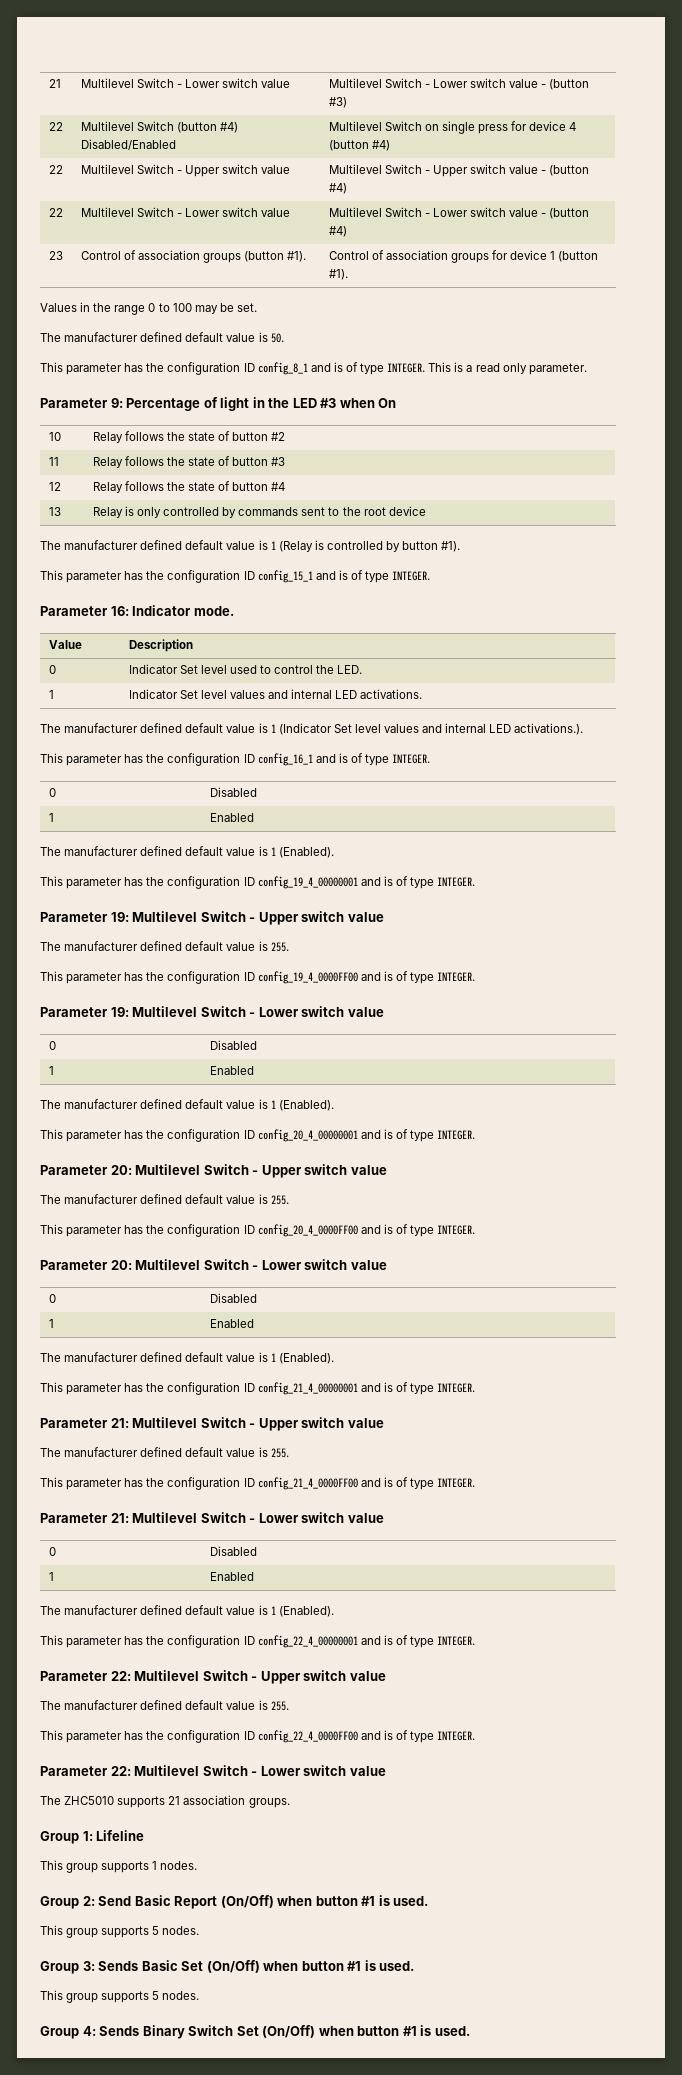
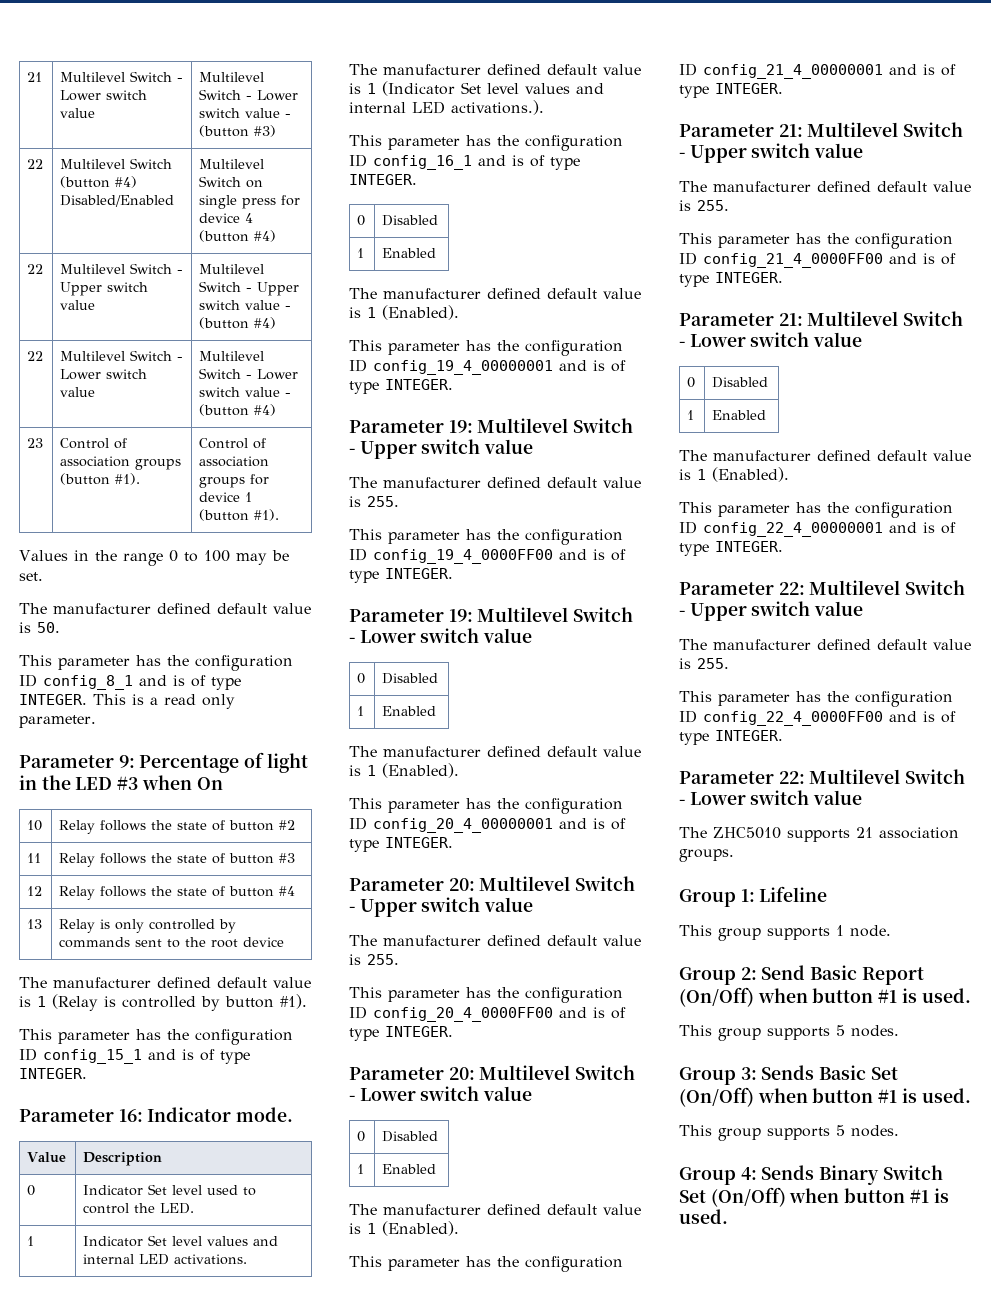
[160,1861,198,1870] nodes. -> [850,925,891,937] node.

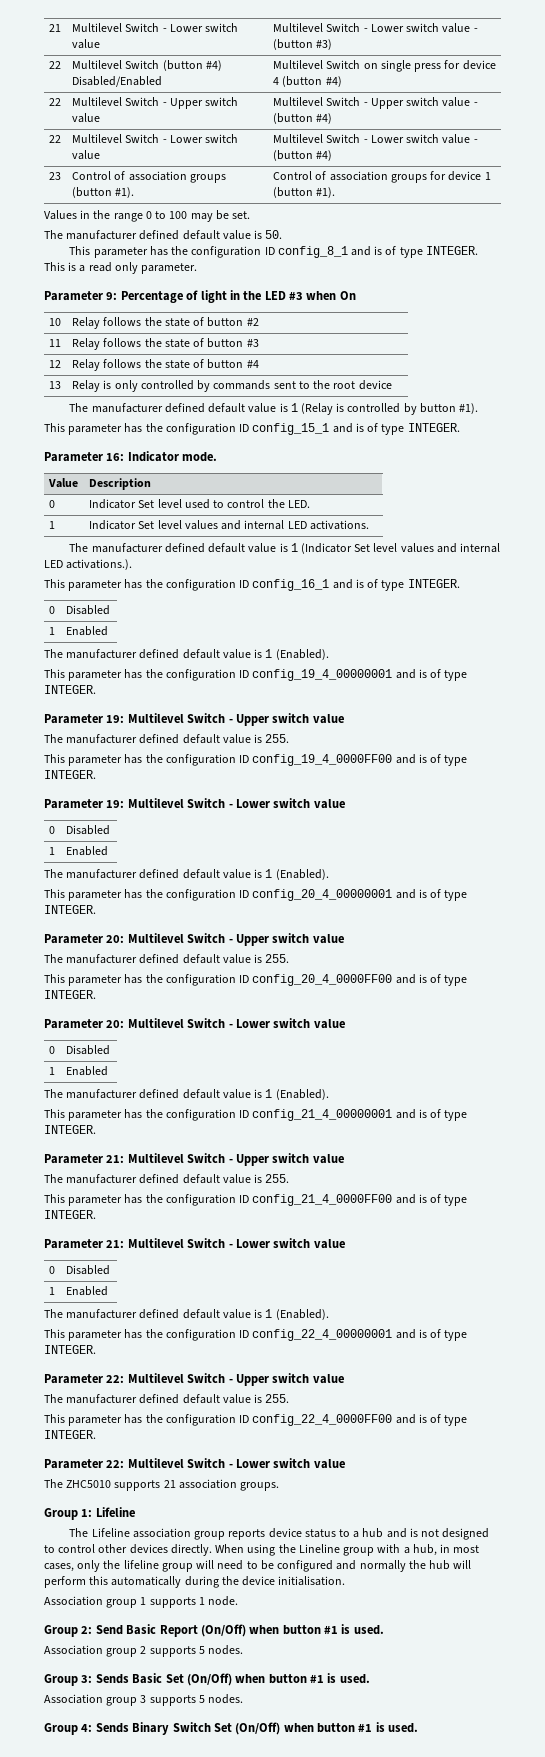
[679,925,761,941] This group -> [69,1528,490,1540] [44,1544,480,1556] [44,1560,472,1572] [44,1576,346,1588] [44,1596,147,1608] The Lifeline association group reports device status to a hub and is not designed to control other devices directly. When using the Lineline group with a hub, in most cases, only the lifeline group will need to be configured and normally the hub will perform this automatically during the device initialisation. // Association group 1
[679,1025,761,1041] This group -> [44,1645,147,1657] Association group 2
[679,1125,761,1141] This group -> [44,1694,147,1706] Association group 3

